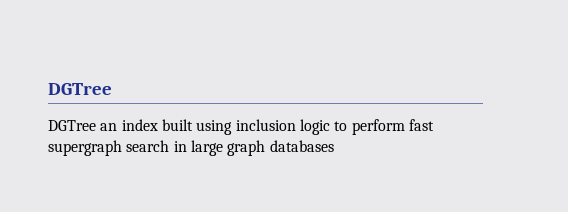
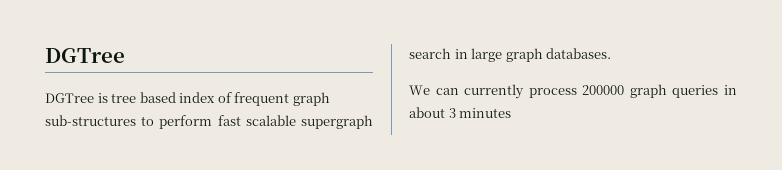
[100,119,330,135] an index built using inclusion logic -> [97,92,330,106] [45,115,136,126] is tree based index of frequent graph sub-structures
(434, 125) none -> [245,115,296,126] scalable
[269,140,334,152] databases -> [546,48,612,59] [409,84,737,99] [409,107,512,118] databases. // We can currently process 200000 graph queries in about 3 minutes

